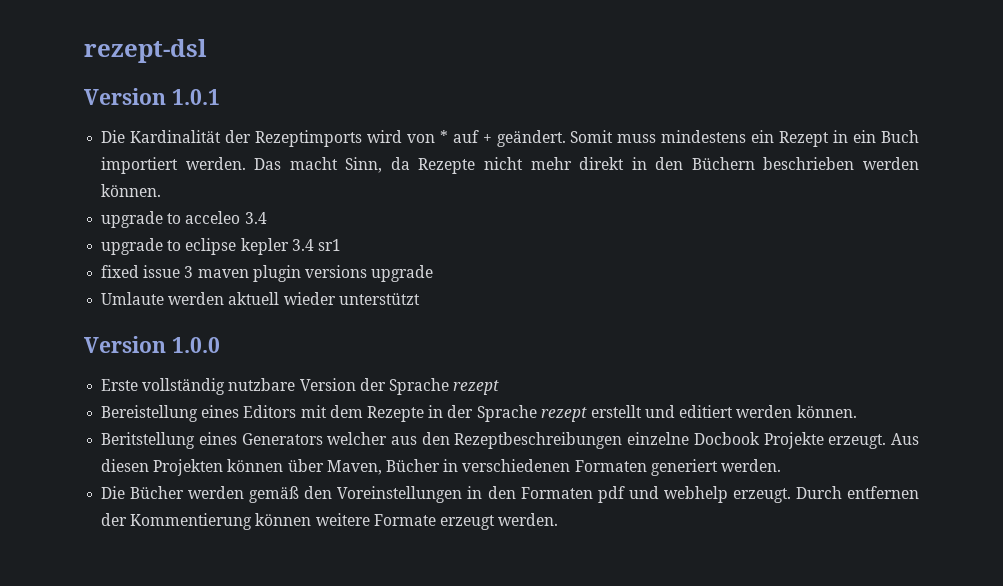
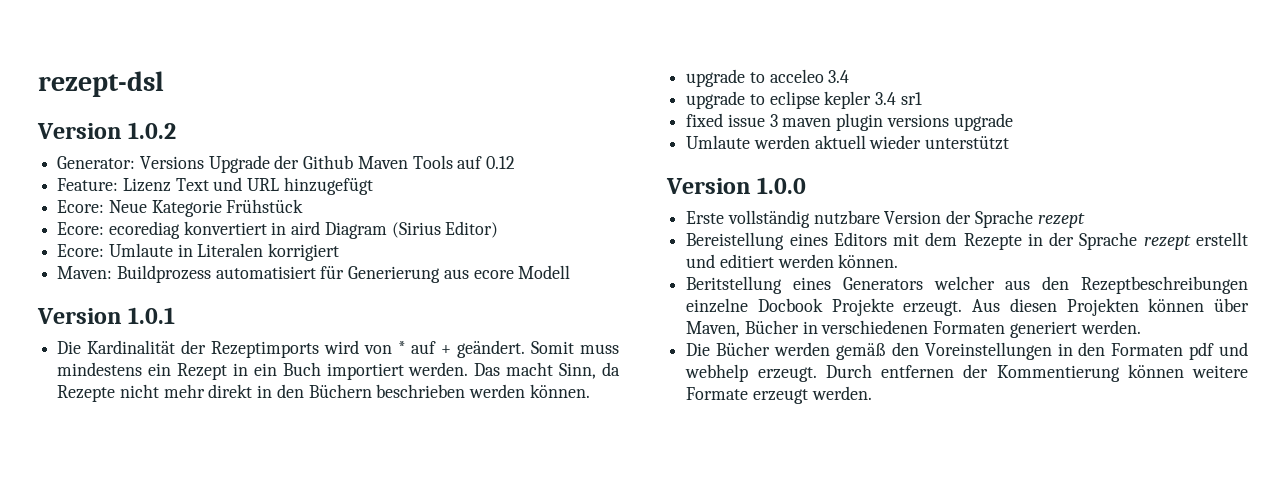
(207, 51) none -> [37,122,177,139] [57,155,516,173] [57,177,373,195] [57,199,304,217] [57,221,499,239] [57,243,340,261] [57,265,571,283] // Version 1.0.2 // Generator: Versions Upgrade der Github Maven Tools auf 0.12 // Feature: Lizenz Text und URL hinzugefügt // Ecore: Neue Kategorie Frühstück // Ecore: ecorediag konvertiert in aird Diagram (Sirius Editor) // Ecore: Umlaute in Literalen korrigiert // Maven: Buildprozess automatisiert für Generierung aus ecore Modell

